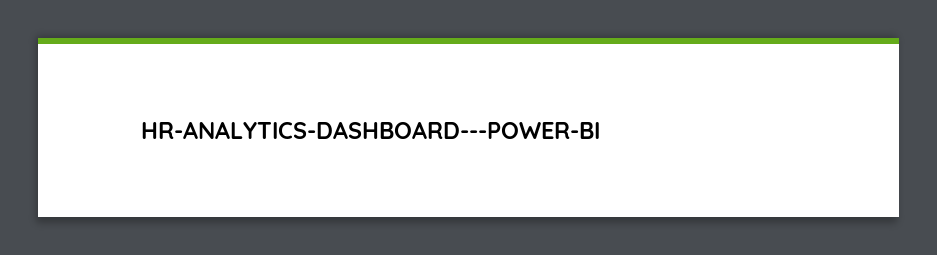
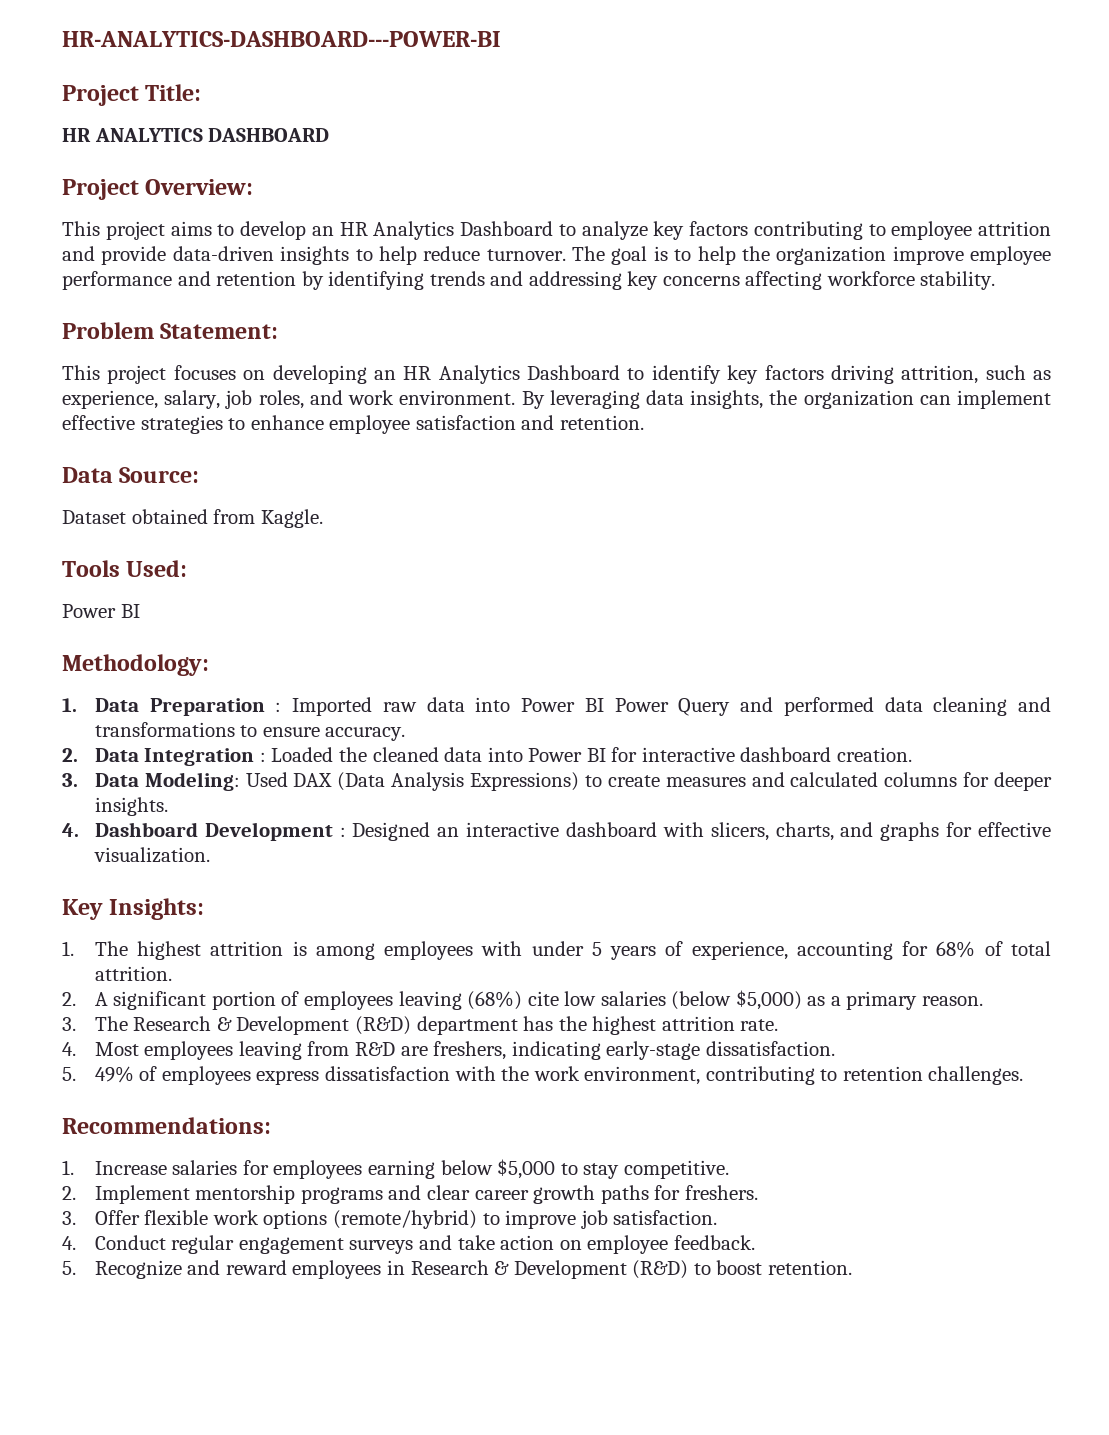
(600, 130) none -> [62,84,202,106] [62,128,330,142] [62,179,254,200] [62,221,1051,240] [62,246,1051,265] [62,271,996,290] [62,322,279,339] [62,365,1051,384] [62,390,1051,409] [62,415,644,434] [62,467,200,483] [62,509,323,528] [62,560,188,577] [62,604,140,618] [62,654,209,676] [62,697,1051,716] [94,722,406,741] [62,747,912,766] [62,772,1052,791] [94,797,168,816] [62,822,1051,841] [93,847,210,863] [62,898,205,920] [62,941,1051,960] [94,966,172,981] [62,990,983,1010] [62,1016,779,1035] [62,1041,835,1060] [62,1066,1024,1085] [62,1117,271,1134] [62,1159,729,1179] [62,1185,758,1204] [62,1210,718,1229] [62,1235,755,1254] [62,1260,852,1279] // Project Title: // HR ANALYTICS DASHBOARD // Project Overview: // This project aims to develop an HR Analytics Dashboard to analyze key factors contributing to employee attrition and provide data-driven insights to help reduce turnover. The goal is to help the organization improve employee performance and retention by identifying trends and addressing key concerns affecting workforce stability. // Problem Statement: // This project focuses on developing an HR Analytics Dashboard to identify key factors driving attrition, such as experience, salary, job roles, and work environment. By leveraging data insights, the organization can implement effective strategies to enhance employee satisfaction and retention. // Data Source: // Dataset obtained from Kaggle. // Tools Used: // Power BI // Methodology: // 1. Data Preparation : Imported raw data into Power BI Power Query and performed data cleaning and transformations to ensure accuracy. // 2. Data Integration : Loaded the cleaned data into Power BI for interactive dashboard creation. // 3. Data Modeling: Used DAX (Data Analysis Expressions) to create measures and calculated columns for deeper insights. // 4. Dashboard Development : Designed an interactive dashboard with slicers, charts, and graphs for effective visualization. // Key Insights: // 1. The highest attrition is among employees with under 5 years of experience, accounting for 68% of total attrition. // 2. A significant portion of employees leaving (68%) cite low salaries (below $5,000) as a primary reason. // 3. The Research & Development (R&D) department has the highest attrition rate. // 4. Most employees leaving from R&D are freshers, indicating early-stage dissatisfaction. // 5. 49% of employees express dissatisfaction with the work environment, contributing to retention challenges. // Recommendations: // 1. Increase salaries for employees earning below $5,000 to stay competitive. // 2. Implement mentorship programs and clear career growth paths for freshers. // 3. Offer flexible work options (remote/hybrid) to improve job satisfaction. // 4. Conduct regular engagement surveys and take action on employee feedback. // 5. Recognize and reward employees in Research & Development (R&D) to boost retention.

